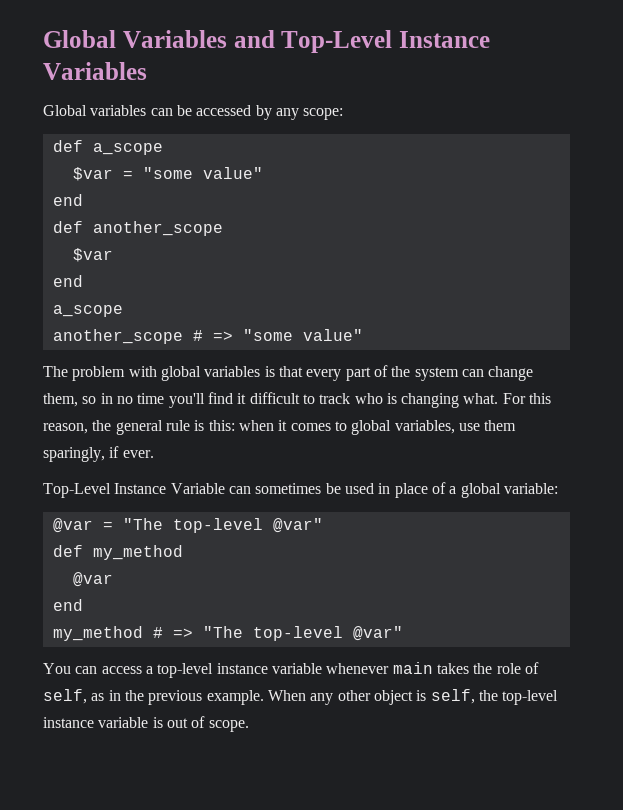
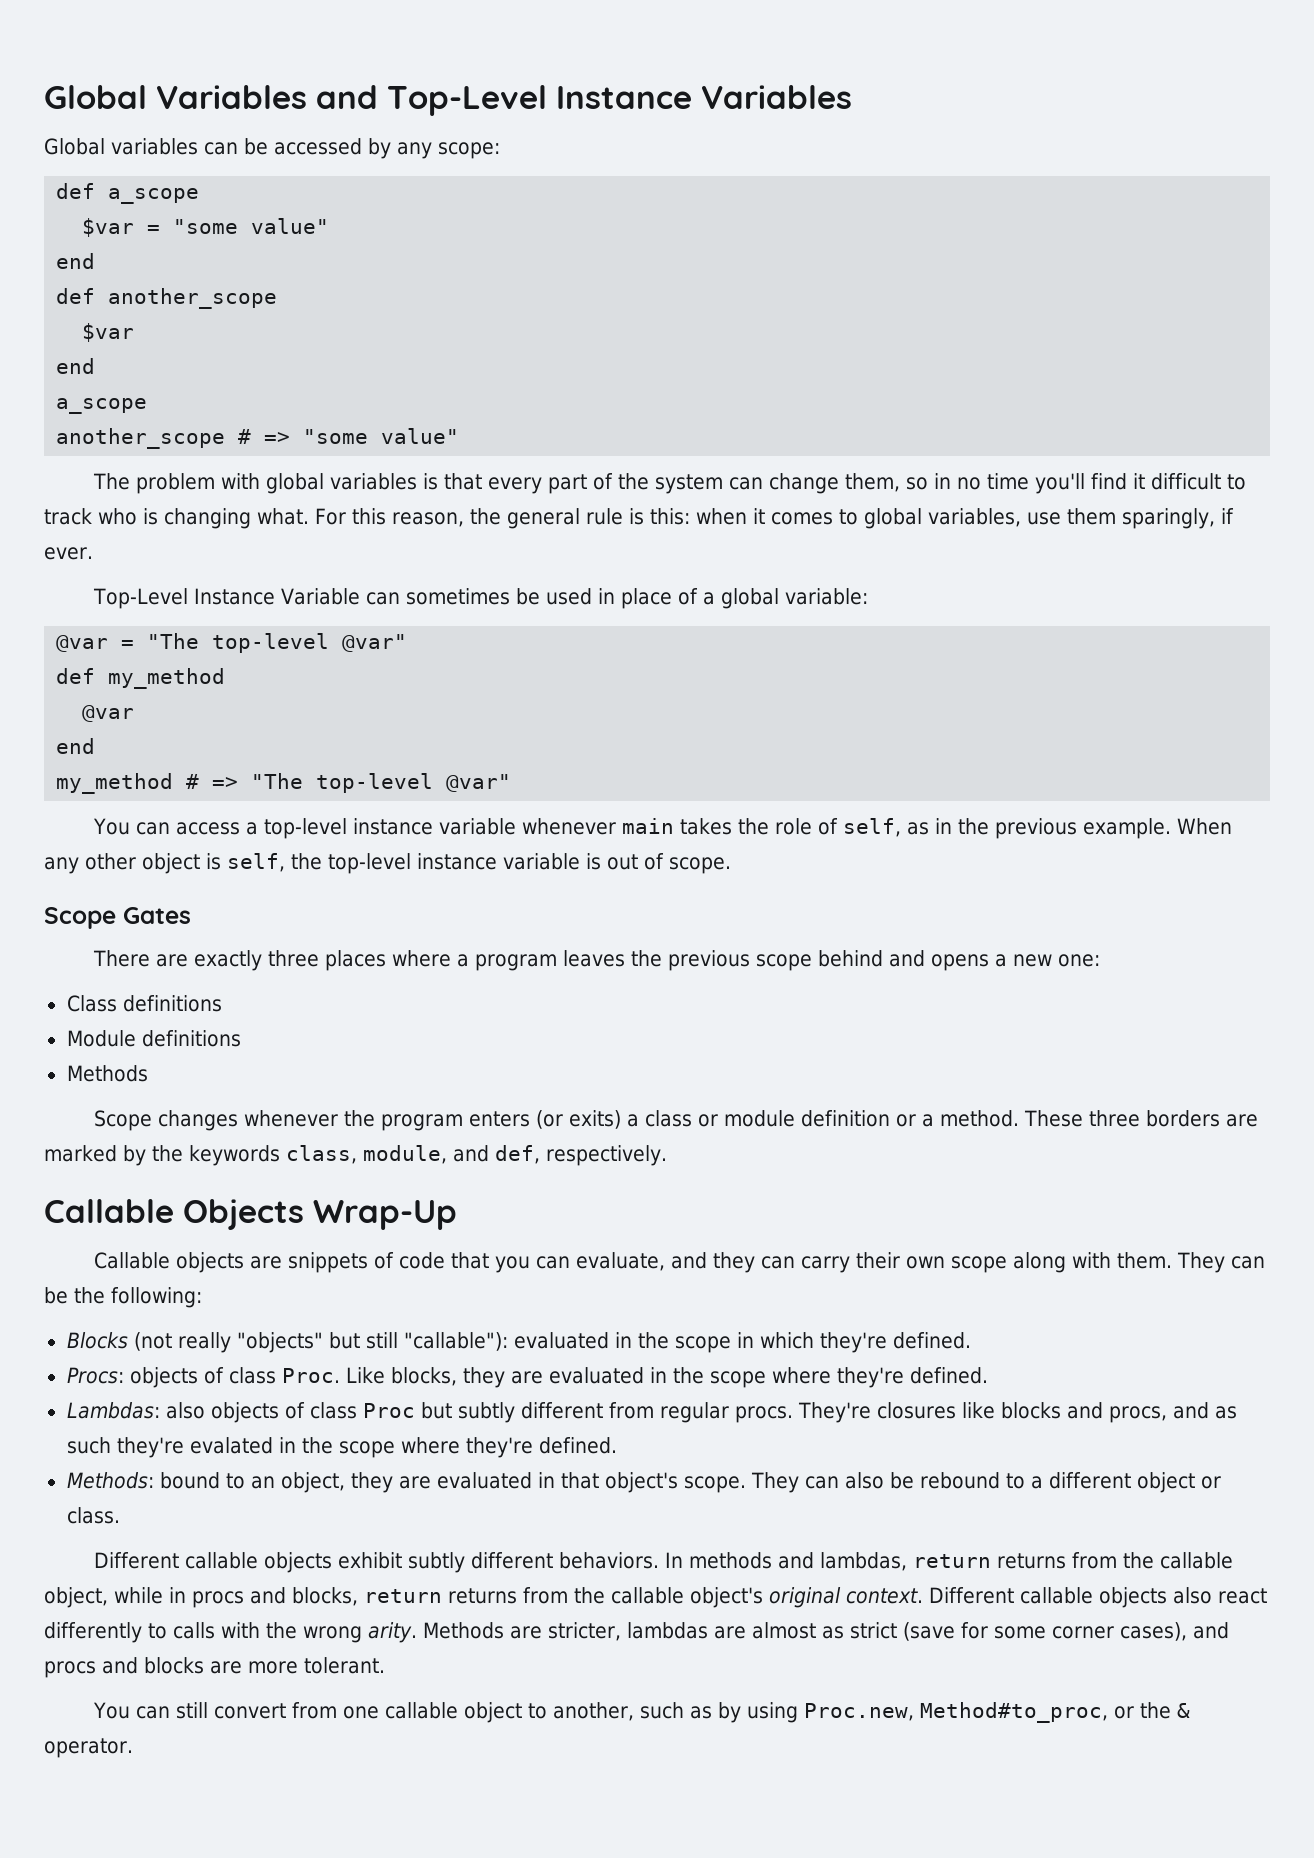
(249, 726) none -> [44,907,191,929] [92,950,1100,971] [66,995,222,1012] [66,1030,241,1047] [66,1065,148,1082] [93,1110,1258,1131] [44,1145,667,1166] [44,1199,457,1230] [93,1252,1265,1273] [44,1287,202,1308] [66,1332,971,1353] [66,1367,988,1388] [66,1402,1237,1423] [66,1437,617,1458] [66,1472,1221,1493] [66,1507,120,1524] [93,1552,1233,1573] [44,1587,1267,1608] [44,1622,1229,1643] [44,1657,385,1678] [92,1702,1190,1723] [44,1738,133,1758] // Scope Gates // There are exactly three places where a program leaves the previous scope behind and opens a new one: // Class definitions // Module definitions // Methods // Scope changes whenever the program enters (or exits) a class or module definition or a method. These three borders are marked by the keywords class, module, and def, respectively. // Callable Objects Wrap-Up // Callable objects are snippets of code that you can evaluate, and they can carry their own scope along with them. They can be the following: // Blocks (not really "objects" but still "callable"): evaluated in the scope in which they're defined. // Procs: objects of class Proc. Like blocks, they are evaluated in the scope where they're defined. // Lambdas: also objects of class Proc but subtly different from regular procs. They're closures like blocks and procs, and as such they're evalated in the scope where they're defined. // Methods: bound to an object, they are evaluated in that object's scope. They can also be rebound to a different object or class. // Different callable objects exhibit subtly different behaviors. In methods and lambdas, return returns from the callable object, while in procs and blocks, return returns from the callable object's original context. Different callable objects also react differently to calls with the wrong arity. Methods are stricter, lambdas are almost as strict (save for some corner cases), and procs and blocks are more tolerant. // You can still convert from one callable object to another, such as by using Proc.new, Method#to_proc, or the & operator.

